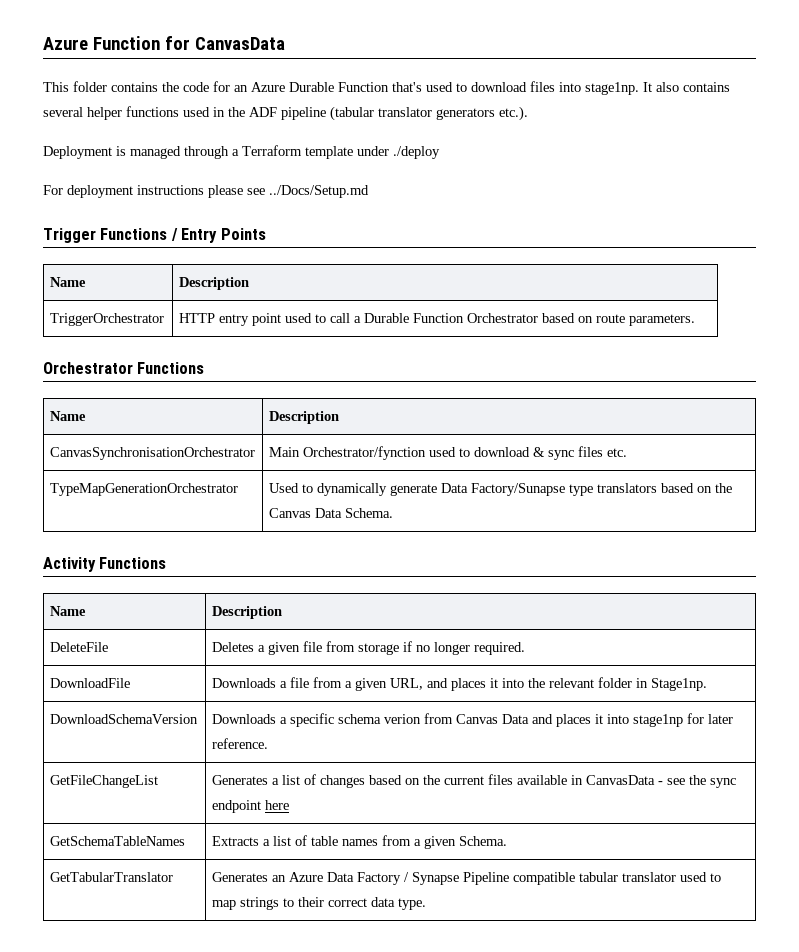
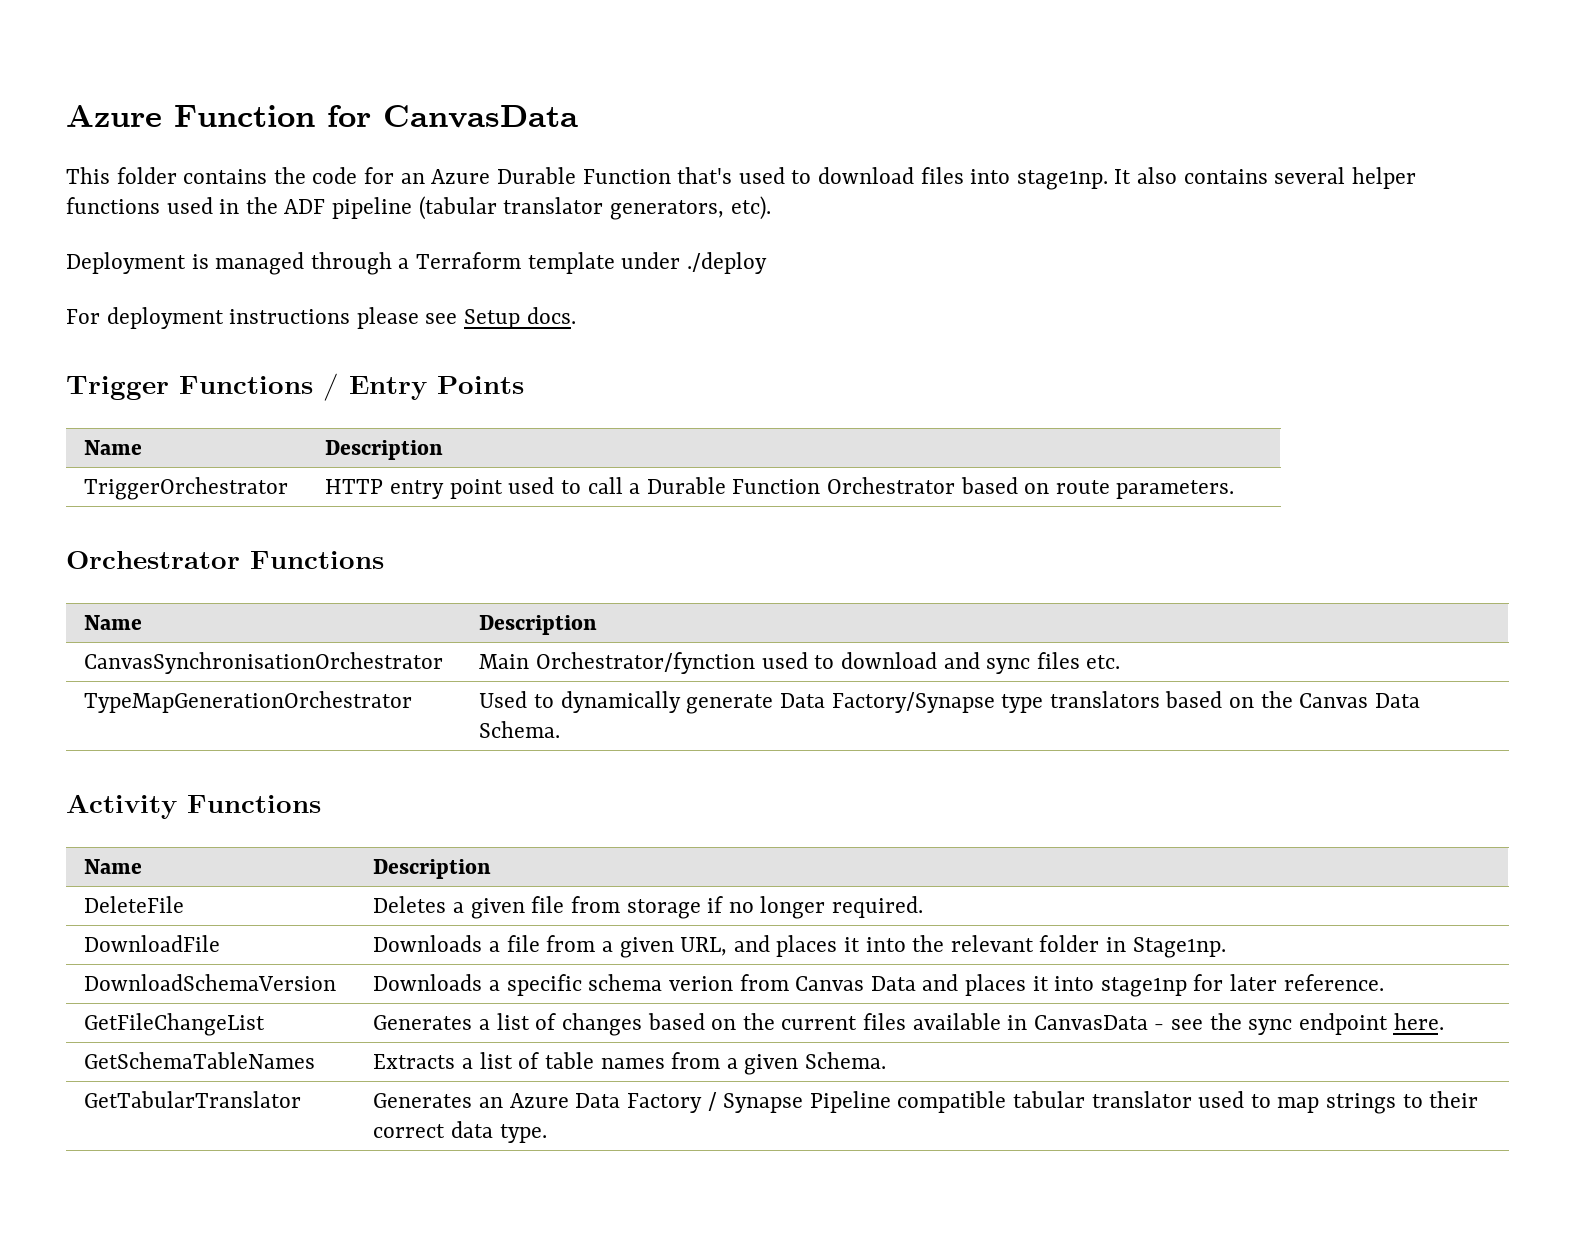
[436,106,528,121] generators etc.). -> [609,196,771,220] generators, etc).
[269,185,369,198] ../Docs/Setup.md -> [464,307,576,329] Setup docs.
[533,447,546,457] & -> [943,652,980,669] and
[471,483,566,496] Factory/Sunapse -> [831,692,995,713] Factory/Synapse
[265,800,290,810] here -> [1393,1013,1444,1030] here.

